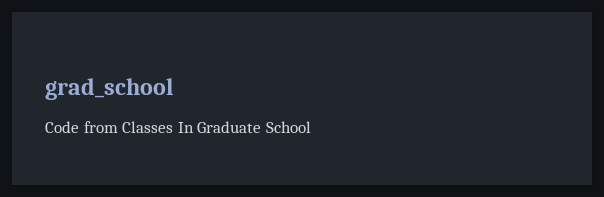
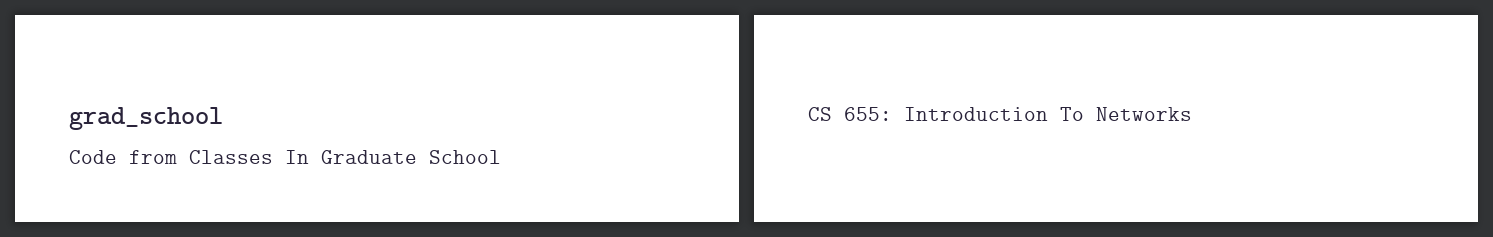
(311, 127) none -> [808,107,1192,121] // CS 655: Introduction To Networks

